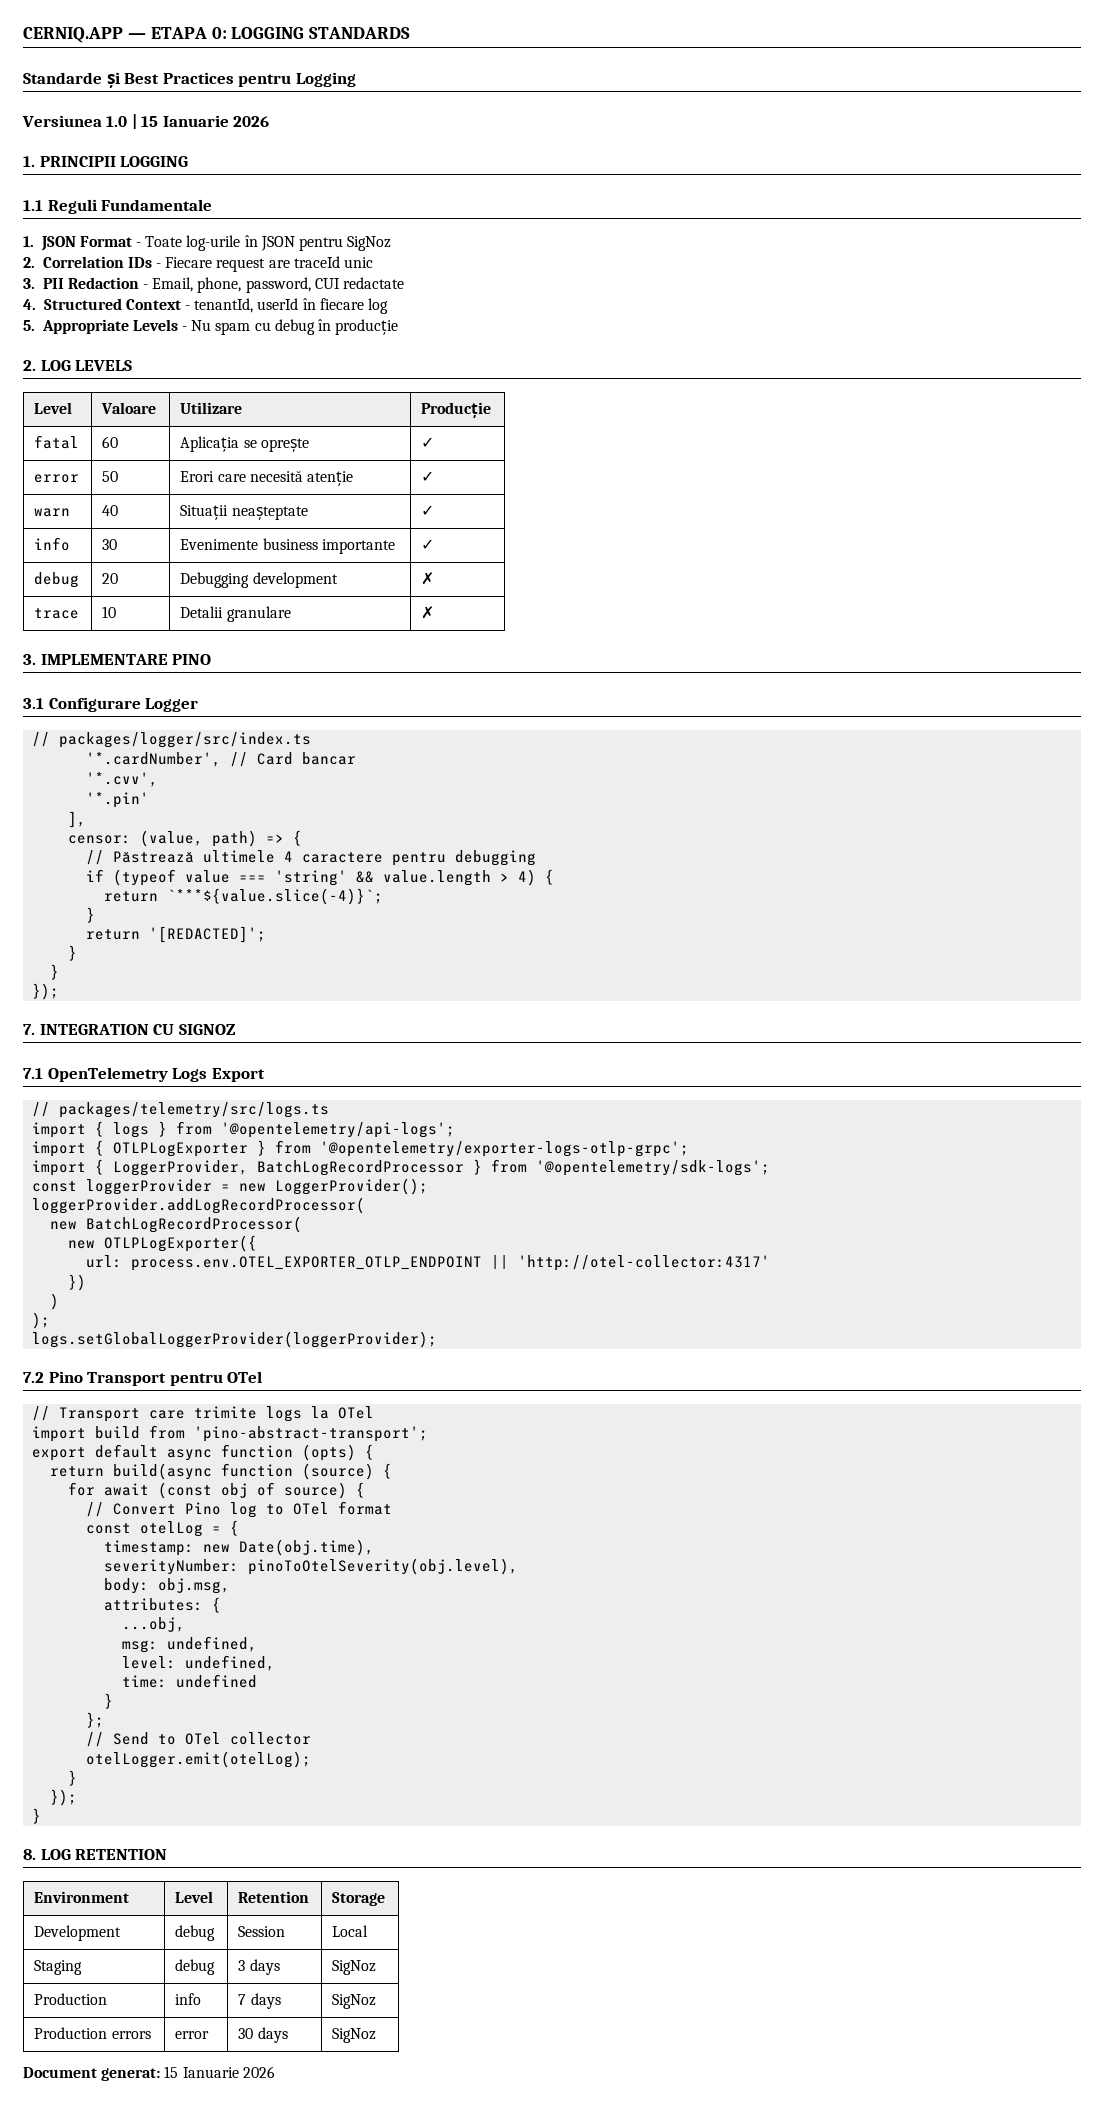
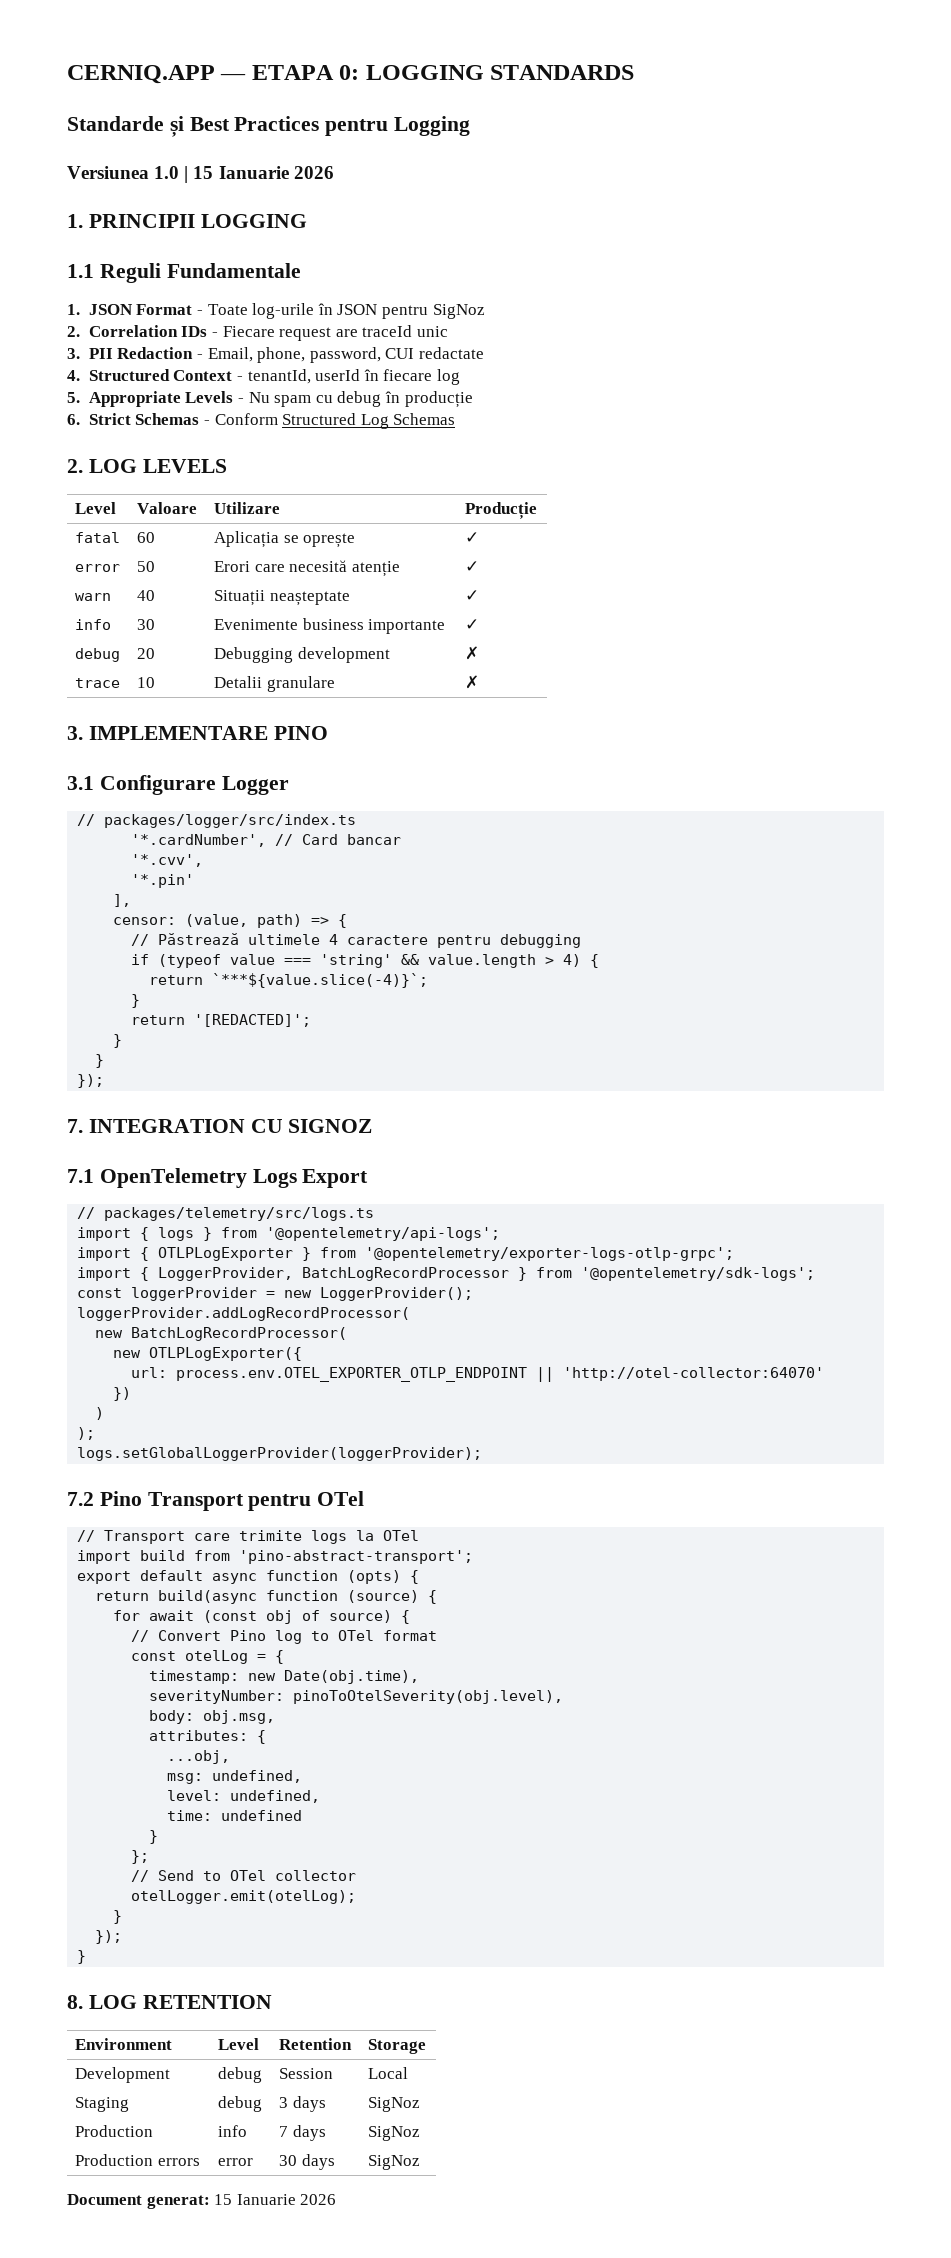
(399, 327) none -> [67,413,456,429] // 6. Strict Schemas - Conform Structured Log Schemas
[518,1255,771,1271] 'http://otel-collector:4317' -> [563,1367,825,1381] 'http://otel-collector:64070'

